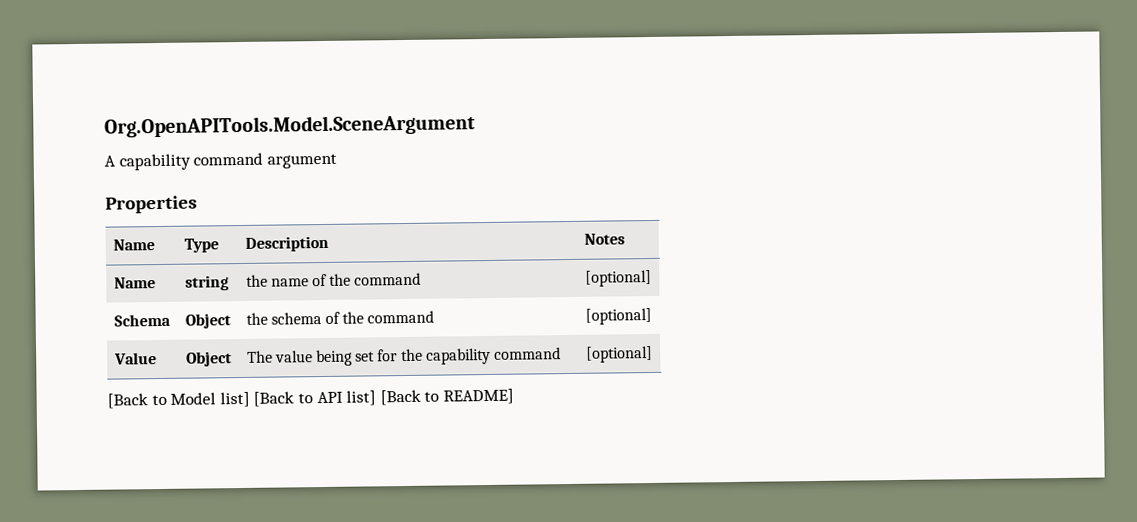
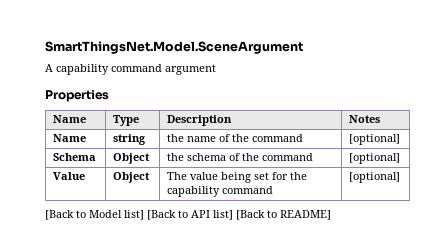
[104,114,476,138] Org.OpenAPITools.Model.SceneArgument -> [45,41,303,54] SmartThingsNet.Model.SceneArgument

